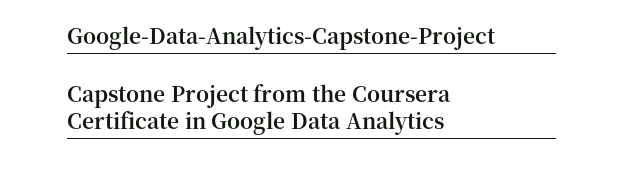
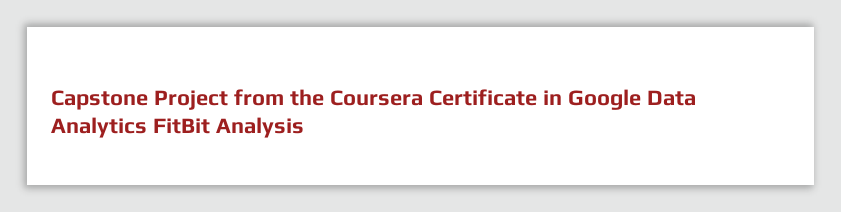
[67,26,496,50] Google-Data-Analytics-Capstone-Project // -> (51, 100) none
(444, 123) none -> [152,117,304,138] FitBit Analysis

